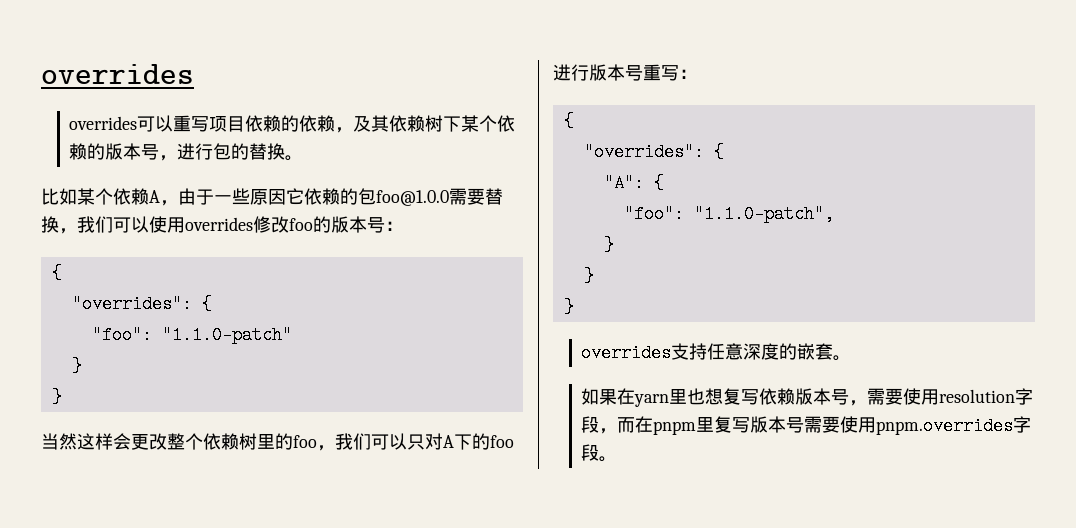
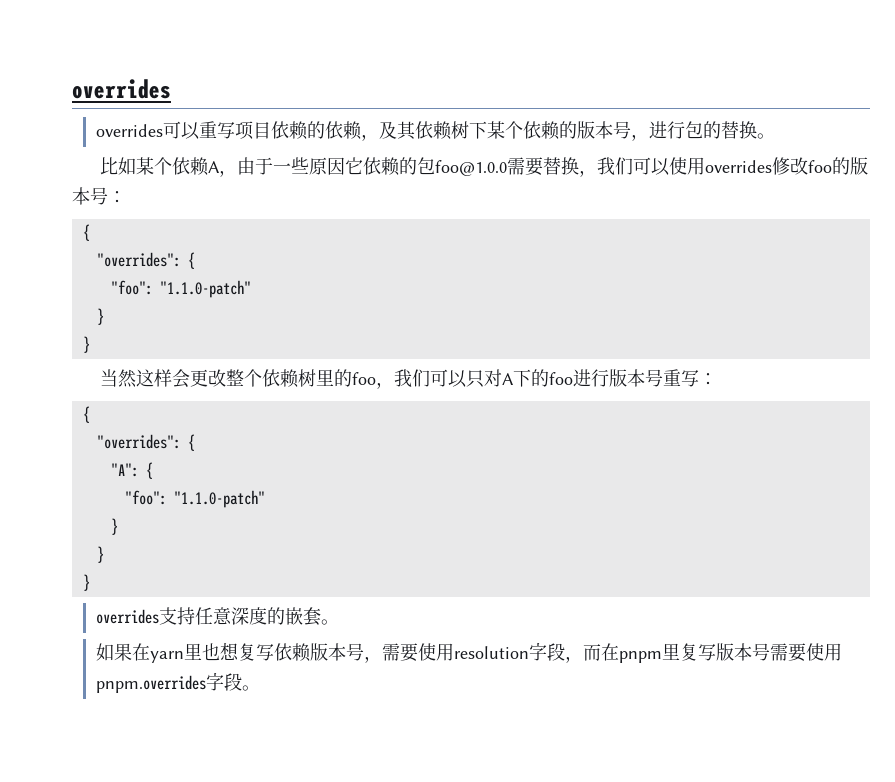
[693,205,834,223] "1.1.0-patch", -> [173,490,265,508] "1.1.0-patch"

